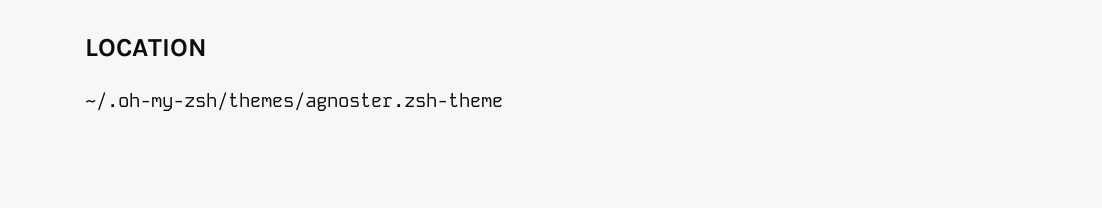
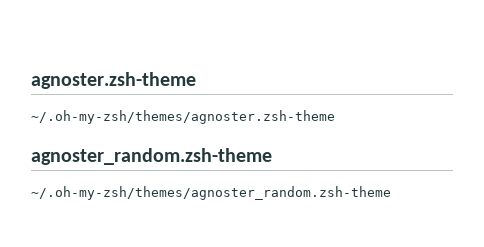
[85,38,207,57] LOCATION -> [31,72,196,89] agnoster.zsh-theme
(503, 101) none -> [31,148,272,165] [31,186,391,200] // agnoster_random.zsh-theme // ~/.oh-my-zsh/themes/agnoster_random.zsh-theme

